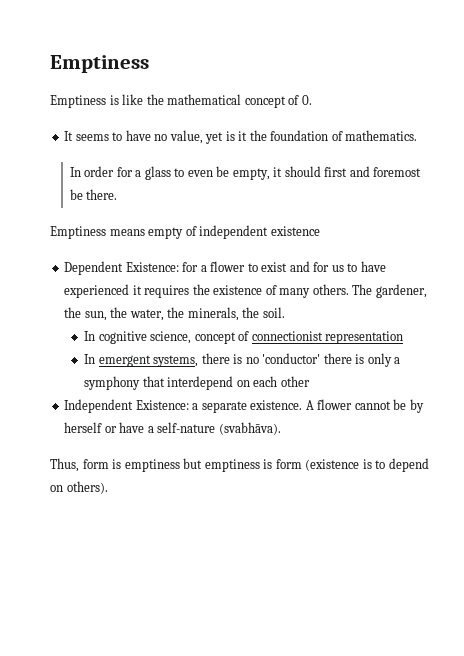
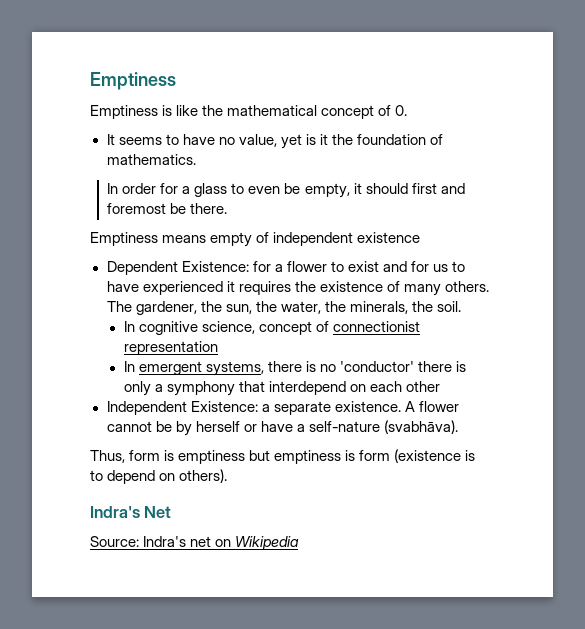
(108, 487) none -> [90,506,172,518] [90,536,300,550] // Indra's Net // Source: Indra's net on Wikipedia

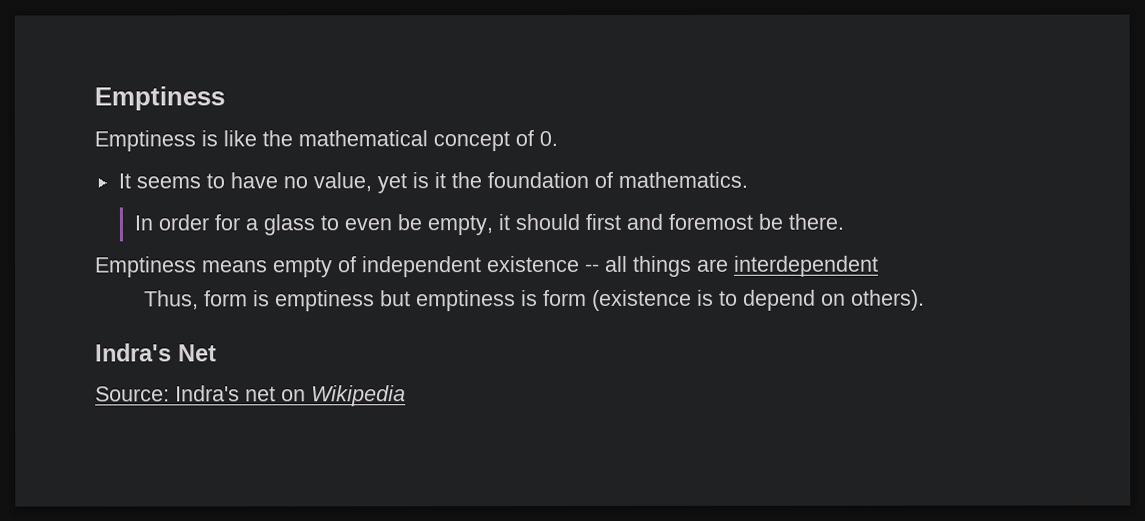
[106,261,466,275] [106,281,489,296] [106,301,461,315] [123,321,420,335] [123,341,218,355] [123,361,466,376] [123,381,440,396] [106,401,459,415] [106,420,458,436] // Dependent Existence: for a flower to exist and for us to have experienced it requires the existence of many others. The gardener, the sun, the water, the minerals, the soil. // In cognitive science, concept of connectionist representation // In emergent systems, there is no 'conductor' there is only a symphony that interdepend on each other // Independent Existence: a separate existence. A flower cannot be by herself or have a self-nature (svabhāva). -> [585,255,879,277] -- all things are interdependent

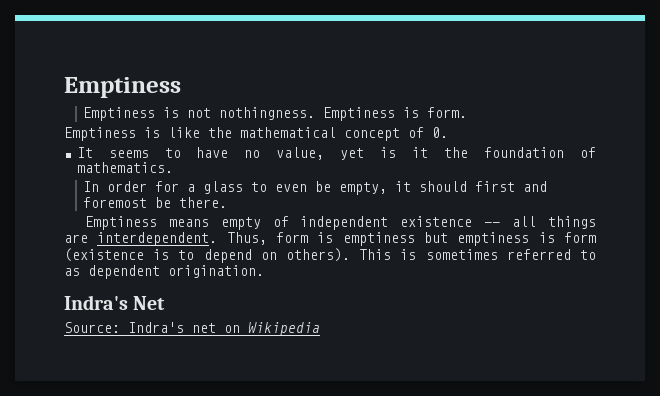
[94,86,225,111] Emptiness -> [64,77,181,98] [82,107,467,121] Emptiness // Emptiness is not nothingness. Emptiness is form.
[733,255,879,277] interdependent // -> [97,232,218,246] interdependent.
(925, 300) none -> [359,249,596,260] [64,265,264,279] This is sometimes referred to as dependent origination.

